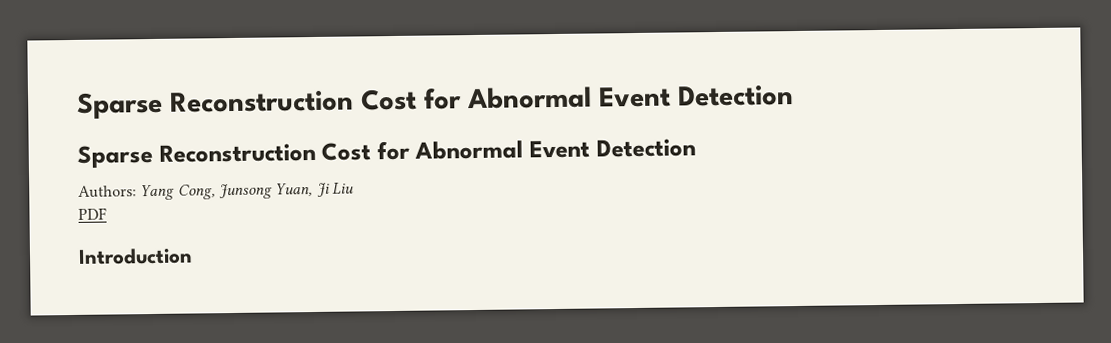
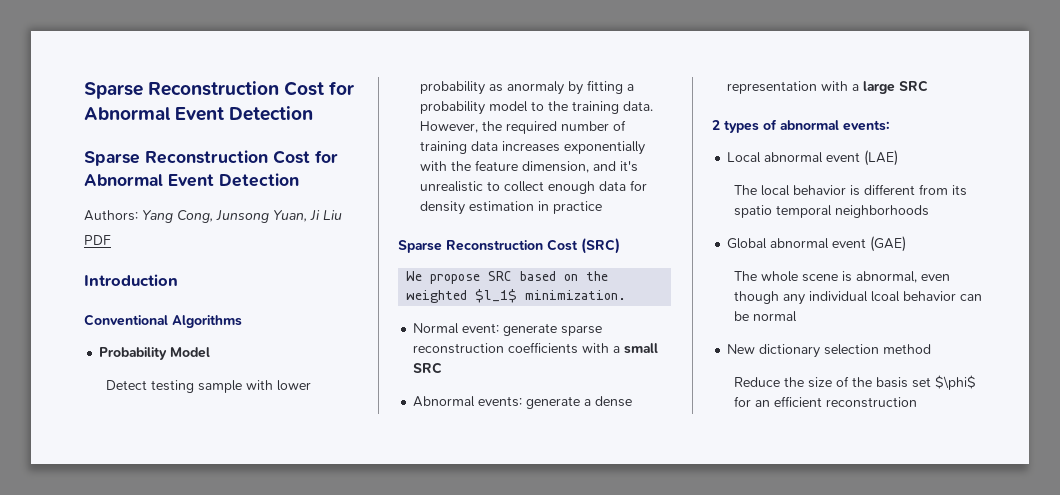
(193, 256) none -> [84,314,242,328] [99,347,211,360] [105,380,311,393] [419,80,634,95] [419,101,653,115] [419,120,626,134] [419,141,645,155] [419,160,638,173] [419,180,647,194] [419,201,602,215] [398,238,620,254] [406,271,609,284] [406,289,627,303] [413,323,603,336] [413,342,659,354] [413,362,443,374] [413,396,633,409] [727,80,929,94] [712,119,890,133] [727,150,899,166] [733,184,967,196] [733,205,929,218] [727,236,907,252] [733,271,950,283] [733,291,982,305] [733,311,797,322] [727,344,932,358] [733,375,976,390] [733,396,917,408] // Conventional Algorithms // Probability Model // Detect testing sample with lower probability as anormaly by fitting a probability model to the training data. However, the required number of training data increases exponentially with the feature dimension, and it's unrealistic to collect enough data for density estimation in practice // Sparse Reconstruction Cost (SRC) // We propose SRC based on the weighted $l_1$ minimization. // Normal event: generate sparse reconstruction coefficients with a small SRC // Abnormal events: generate a dense representation with a large SRC // 2 types of abnormal events: // Local abnormal event (LAE) // The local behavior is different from its spatio temporal neighborhoods // Global abnormal event (GAE) // The whole scene is abnormal, even though any individual lcoal behavior can be normal // New dictionary selection method // Reduce the size of the basis set $\phi$ for an efficient reconstruction

